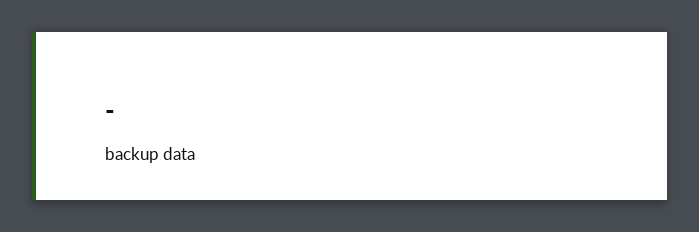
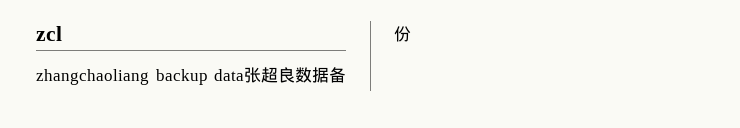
[105,110,115,120] [105,147,196,163] - // backup data -> [36,26,62,41] [36,67,346,85] [394,26,411,42] zcl // zhangchaoliang backup data张超良数据备份

